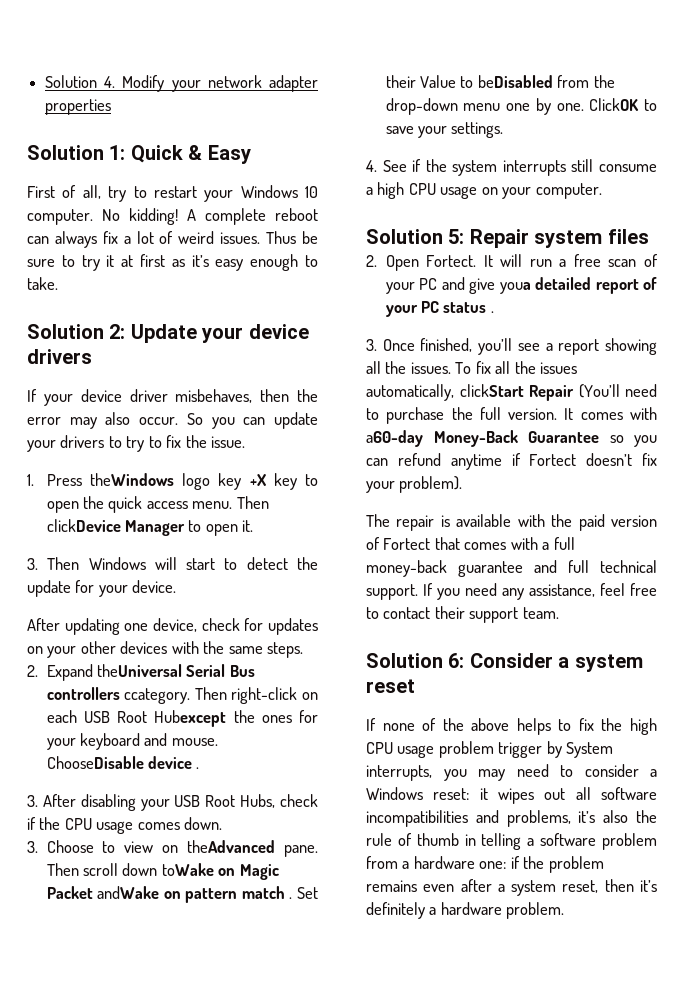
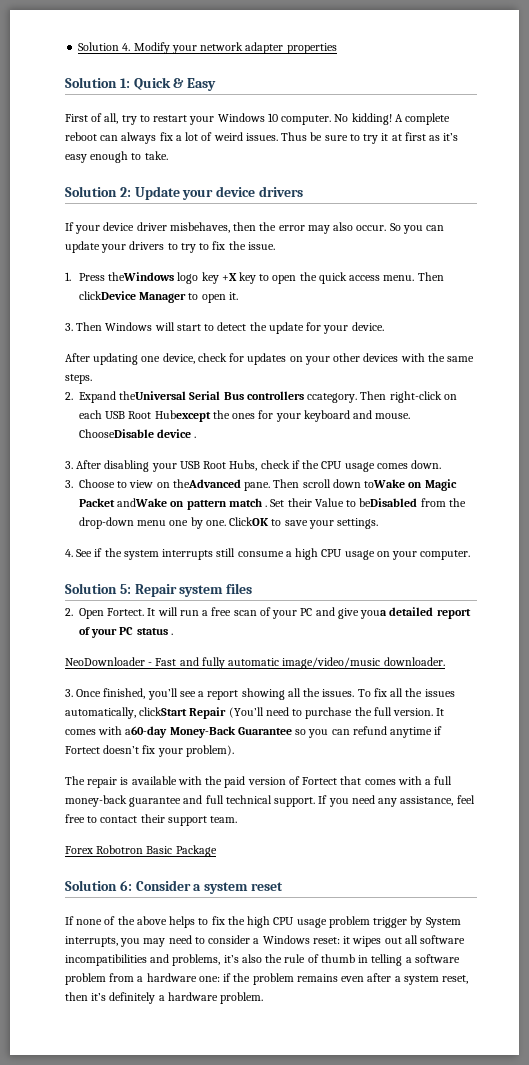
(494, 312) none -> [65,657,445,669] // NeoDownloader - Fast and fully automatic image/video/music downloader.
(559, 613) none -> [65,845,217,857] // Forex Robotron Basic Package

